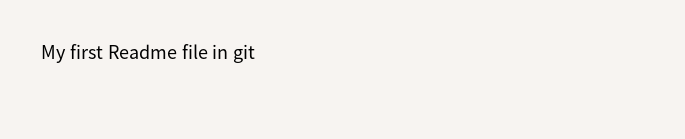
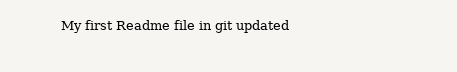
(256, 53) none -> [236,20,289,33] updated

